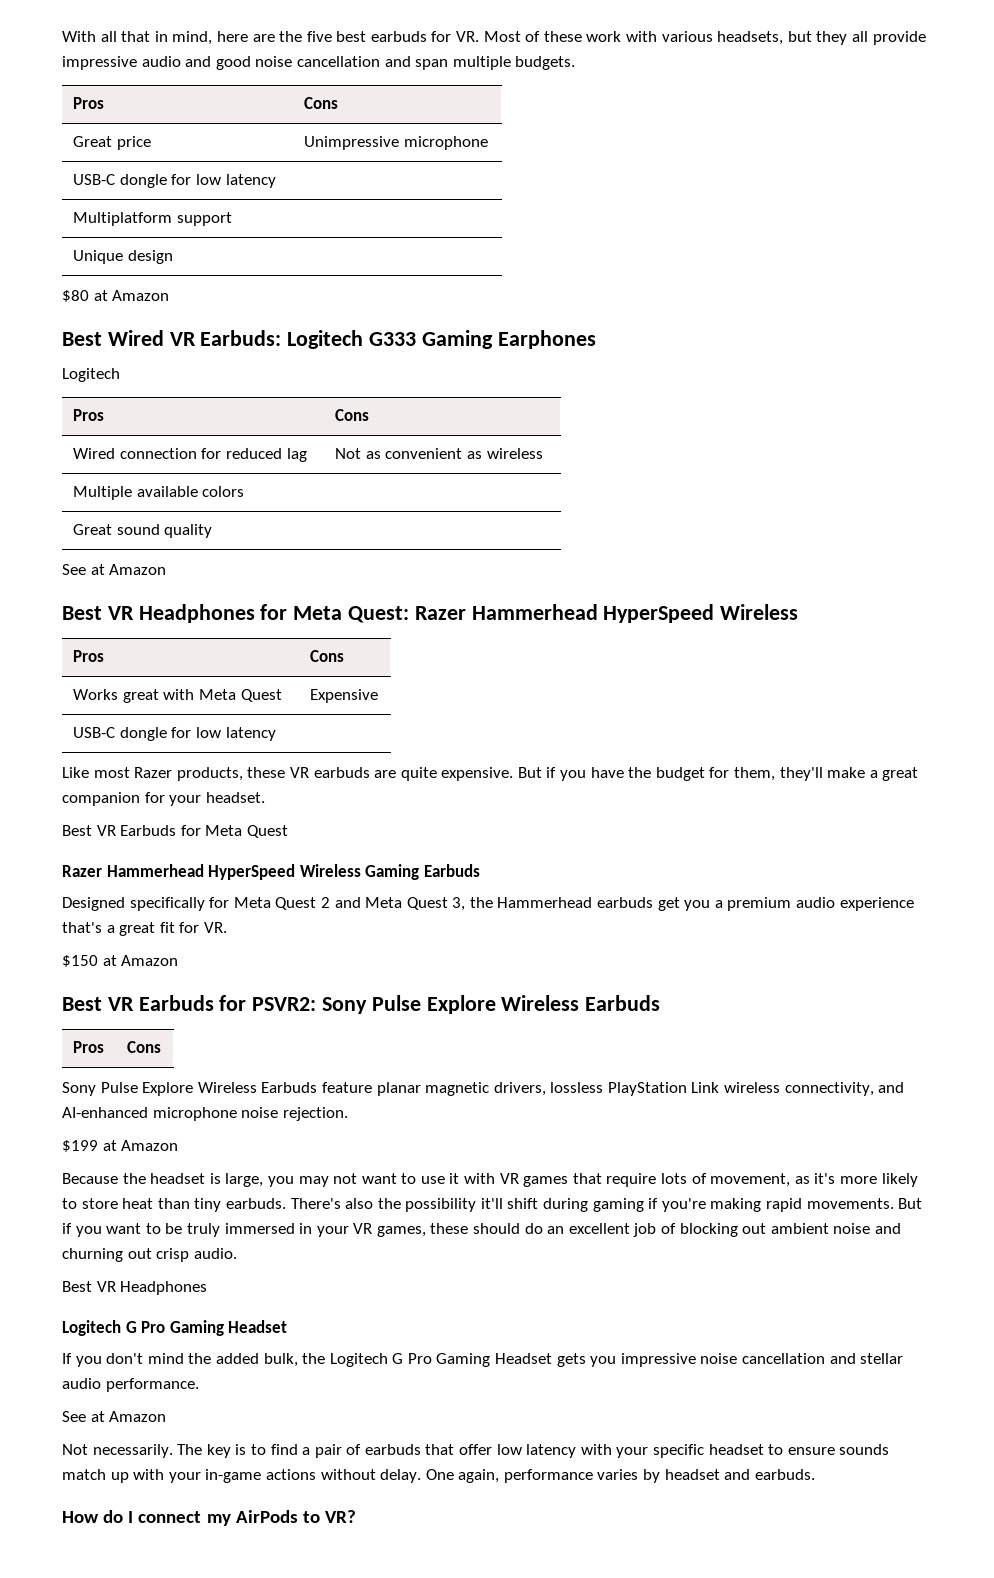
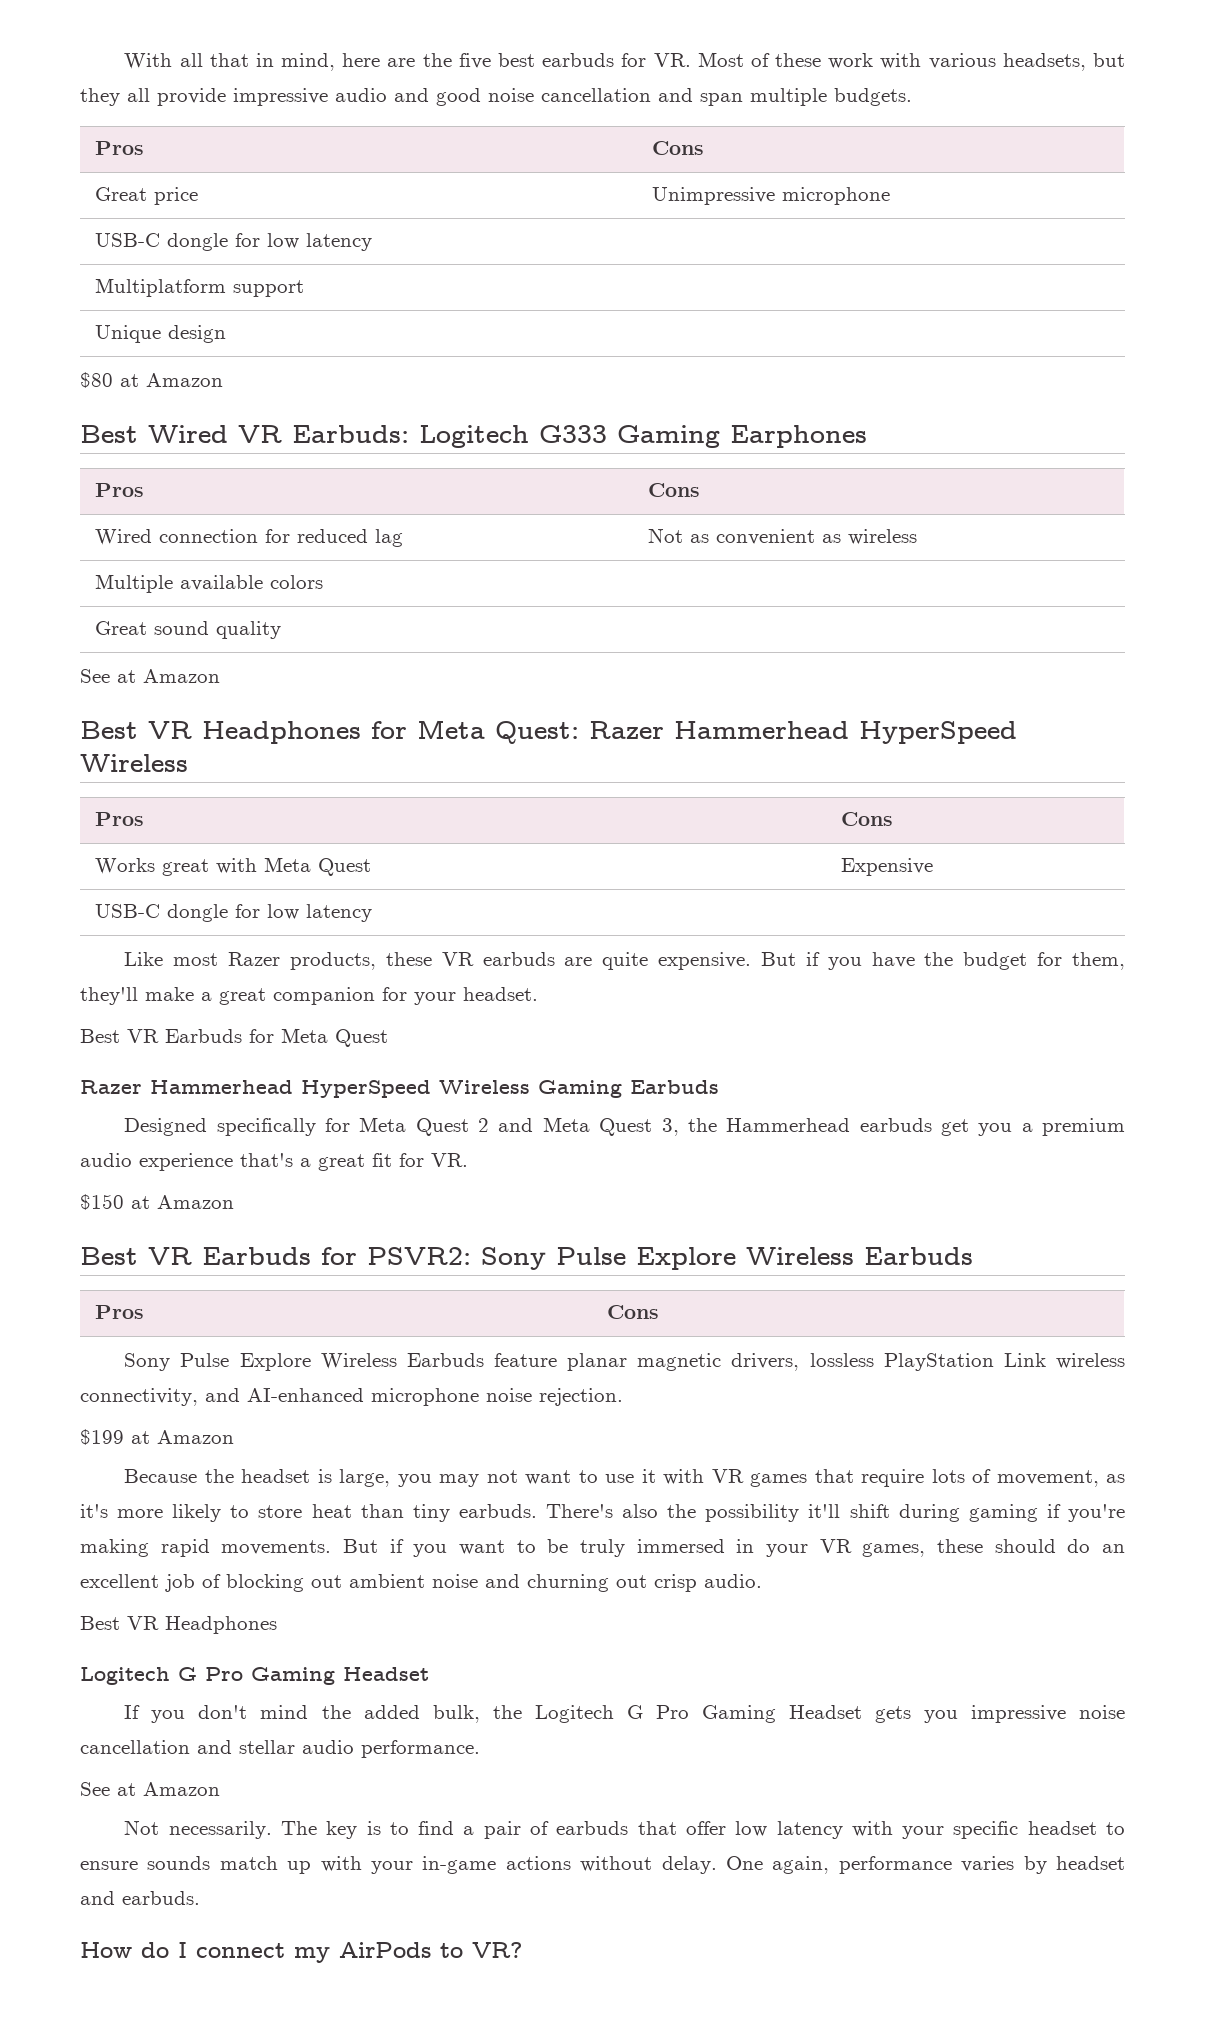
[62,368,120,382] // Logitech -> (867, 436) none

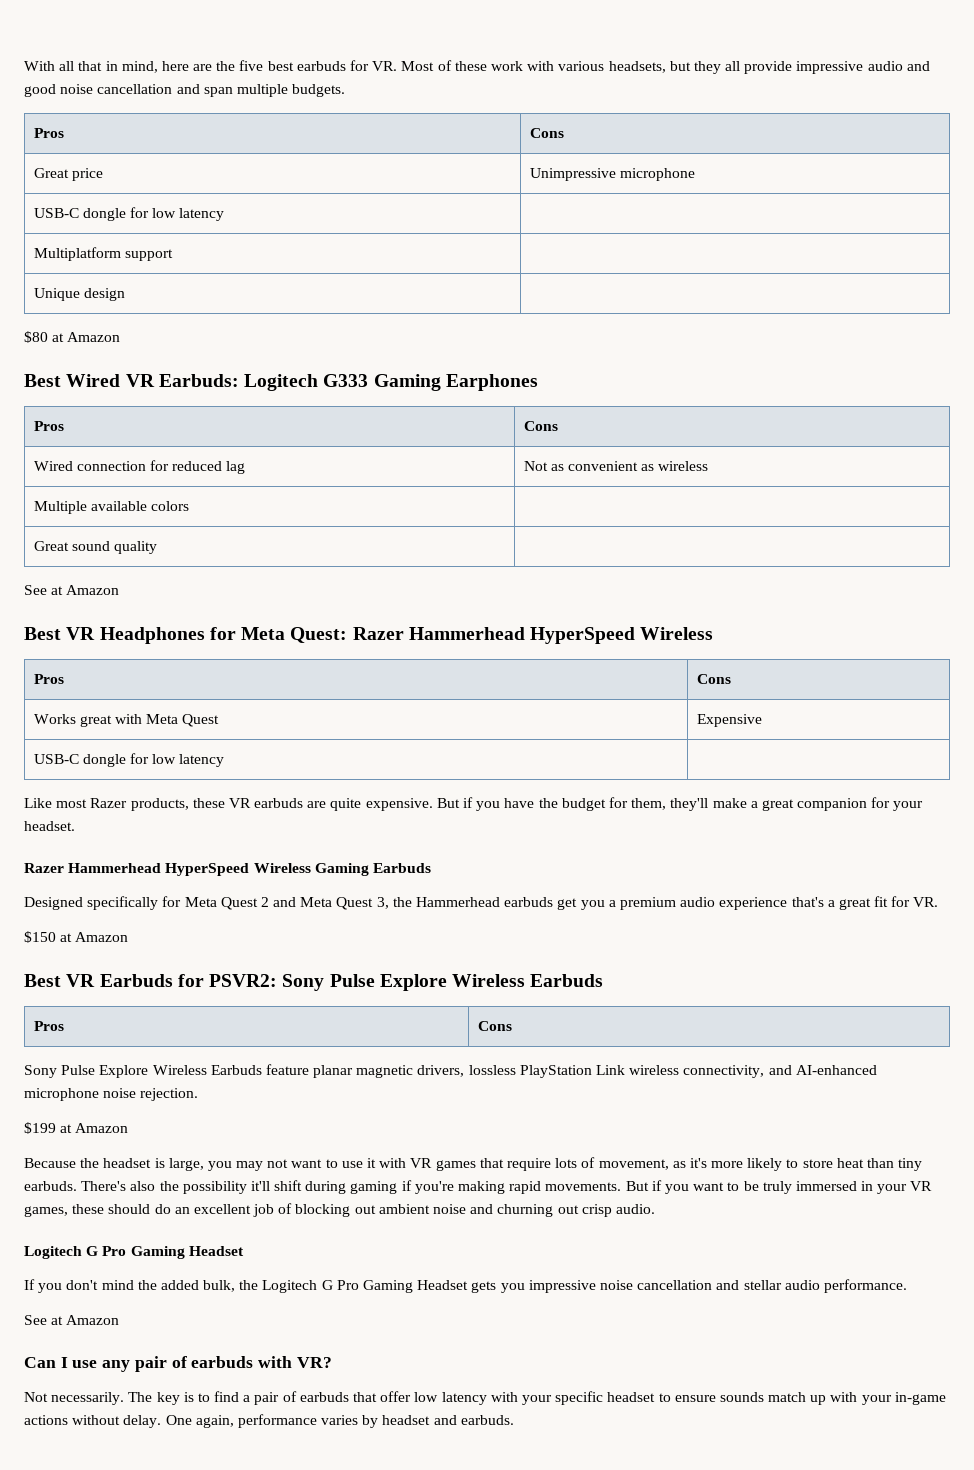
[80,1028,388,1047] // Best VR Earbuds for Meta Quest -> (75, 826) none
[80,1616,277,1634] // Best VR Headphones -> (655, 1209) none
(220, 1789) none -> [24,1356,332,1372] // Can I use any pair of earbuds with VR?
[80,1942,522,1963] // How do I connect my AirPods to VR? -> (514, 1420) none

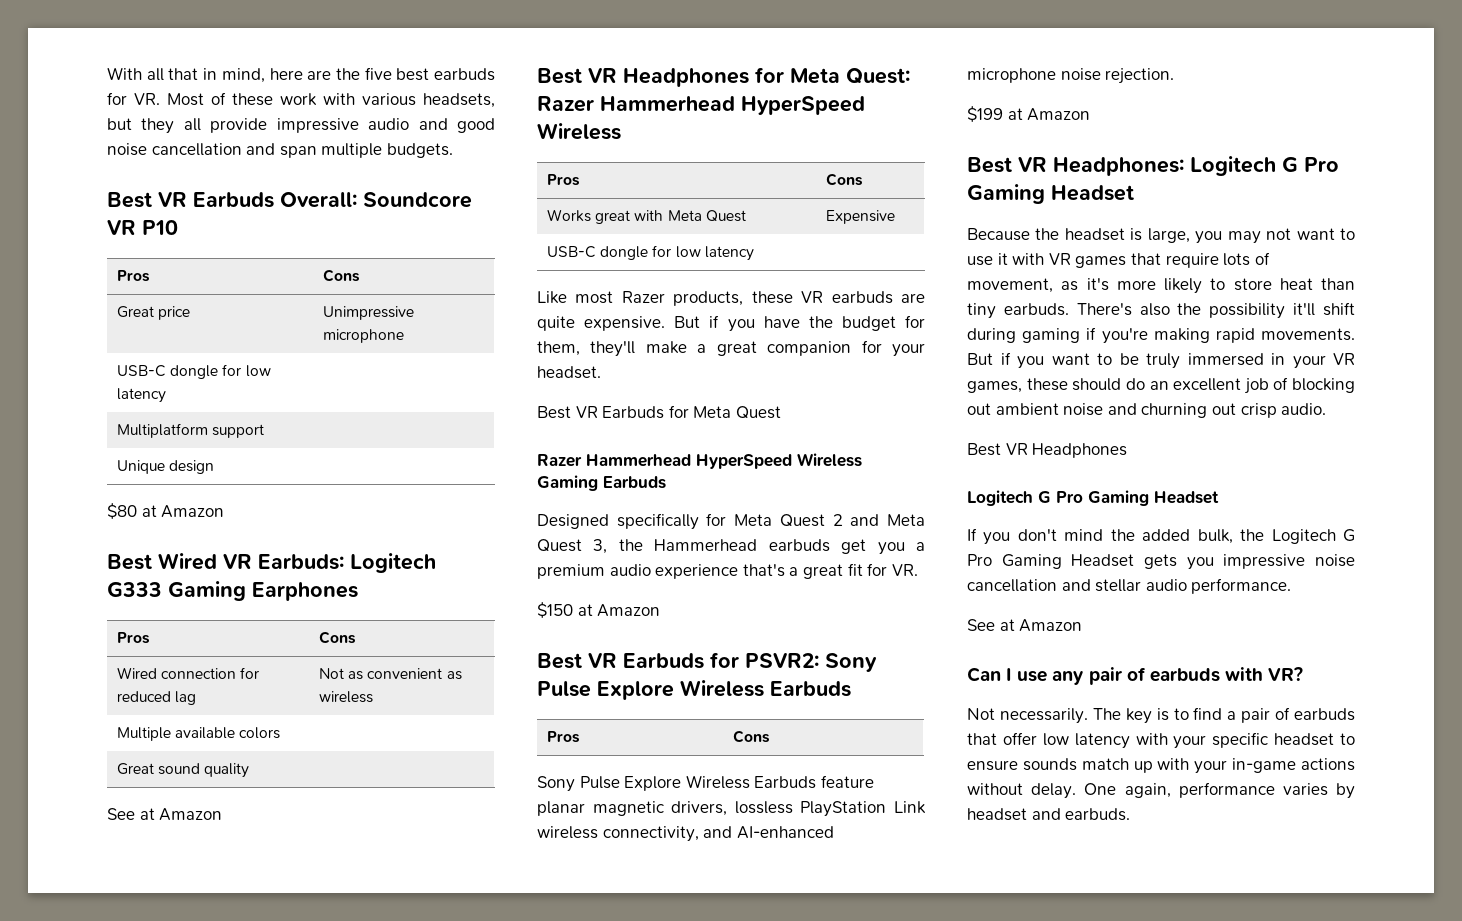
(346, 90) none -> [107,192,472,208] [107,220,178,235] // Best VR Earbuds Overall: Soundcore VR P10
(75, 826) none -> [537,405,781,419] // Best VR Earbuds for Meta Quest
(129, 1128) none -> [967,156,1339,176] [967,184,1134,204] // Best VR Headphones: Logitech G Pro Gaming Headset
(655, 1209) none -> [967,443,1128,458] // Best VR Headphones

